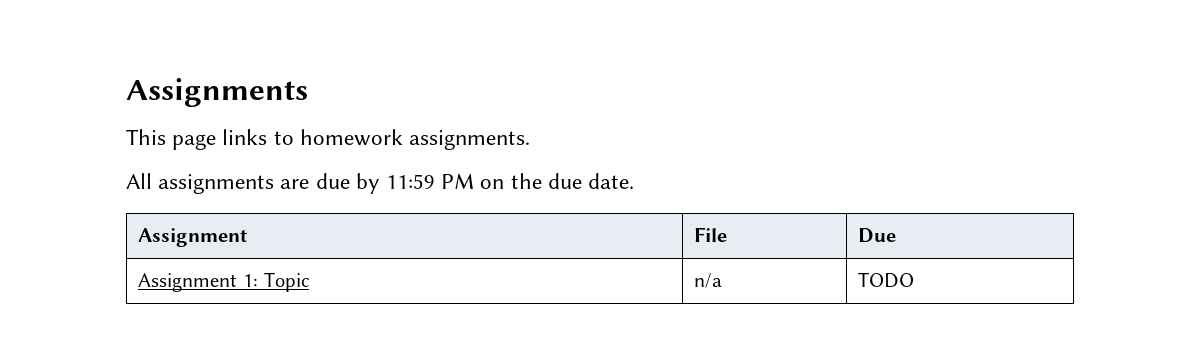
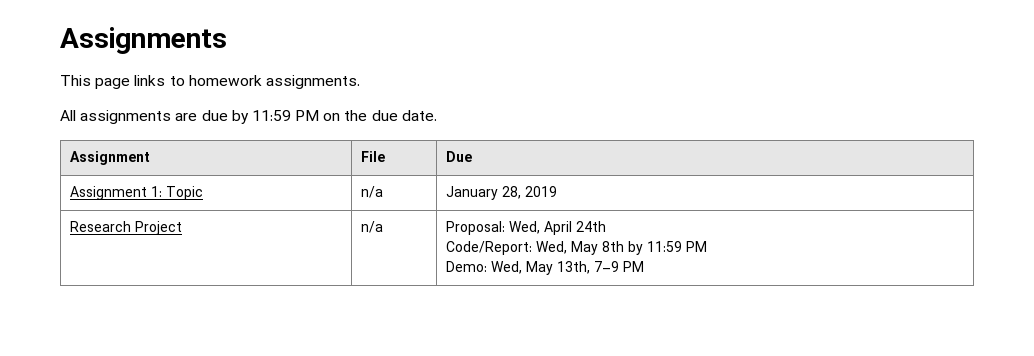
[858,272,915,288] TODO -> [446,186,558,200] [70,221,183,235] [361,221,384,233] [446,221,607,235] [446,241,708,255] [446,261,645,275] January 28, 2019 // Research Project | n/a | Proposal: Wed, April 24th // Code/Report: Wed, May 8th by 11:59 PM // Demo: Wed, May 13th, 7–9 PM

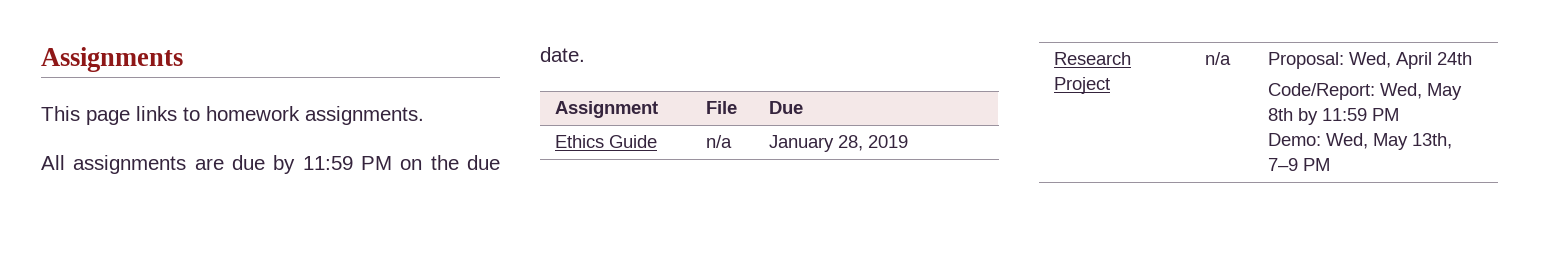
[70,186,204,200] Assignment 1: Topic -> [555,135,658,148] Ethics Guide

